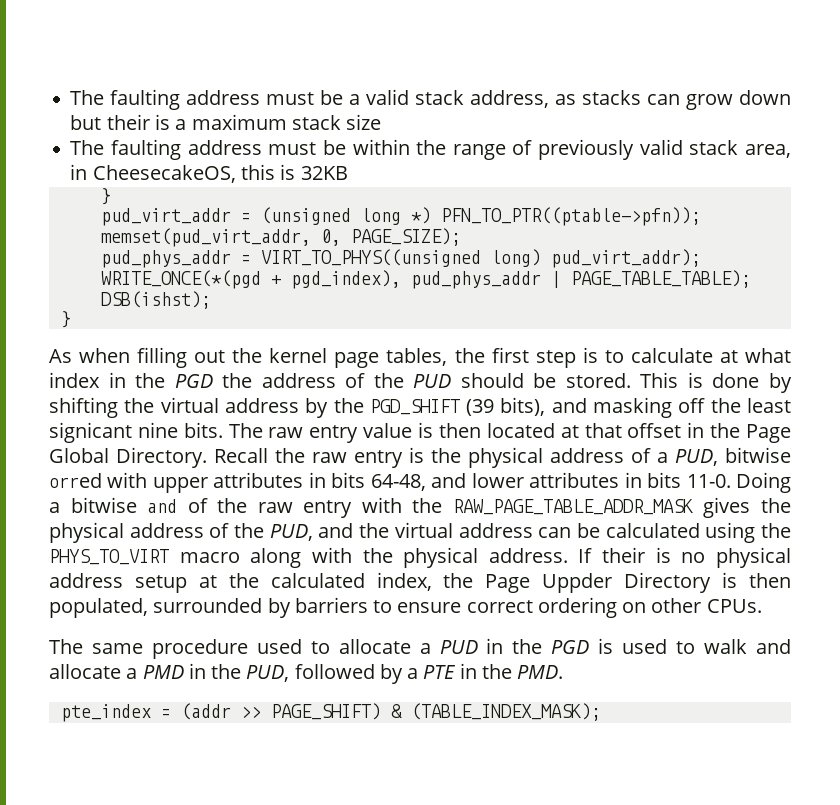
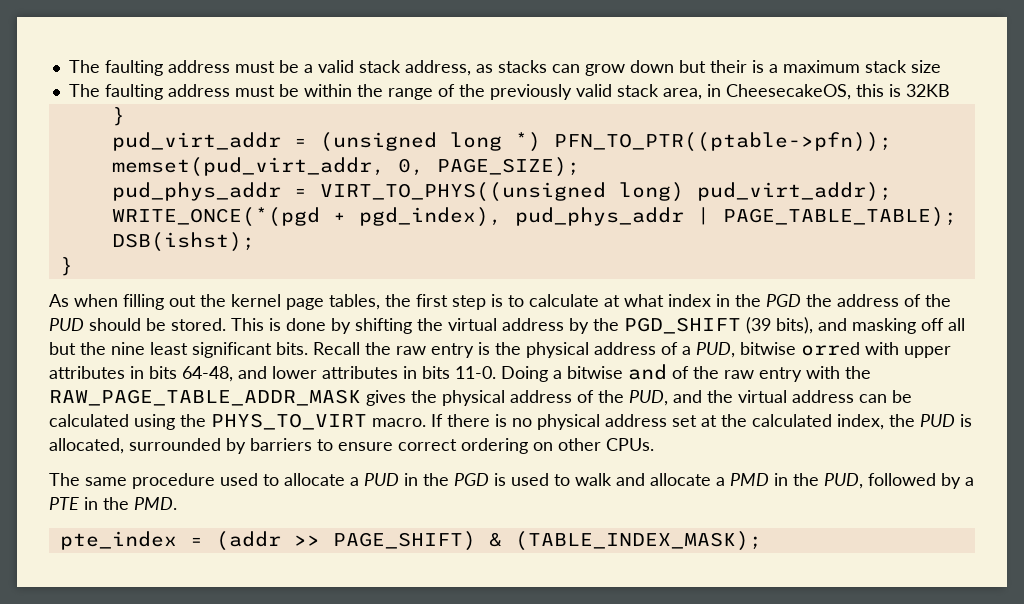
(533, 147) none -> [458,84,485,97] the
[710,398,791,413] [49,422,792,443] [49,447,208,468] the least signicant nine bits. The raw entry value is then located at that offset in the Page Global Directory. -> [948,318,965,331] [49,342,308,358] all but the nine least significant bits.
[179,547,646,568] macro along with the physical address. If their -> [372,414,490,427] macro. If there
[134,575,187,593] setup -> [672,415,697,427] set
[485,572,791,593] [49,598,148,618] Page Uppder Directory is then populated, -> [920,414,972,427] [49,438,124,454] PUD is allocated,

